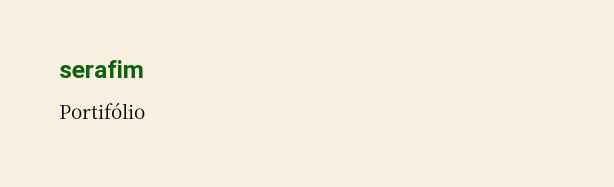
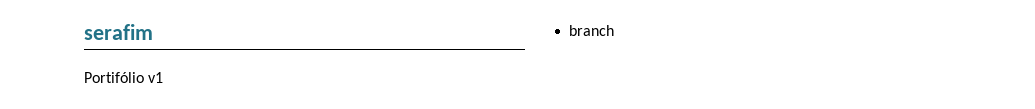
(145, 110) none -> [148,72,164,83] [569,25,615,36] v1 // branch

